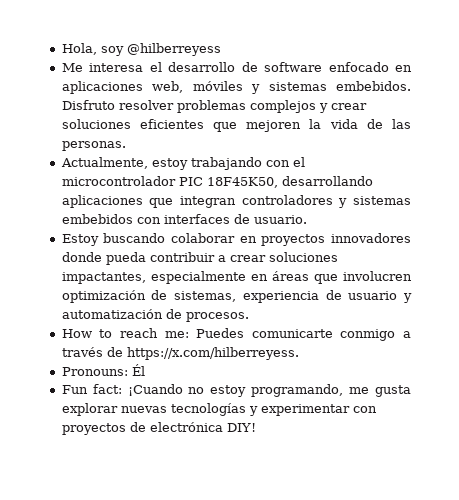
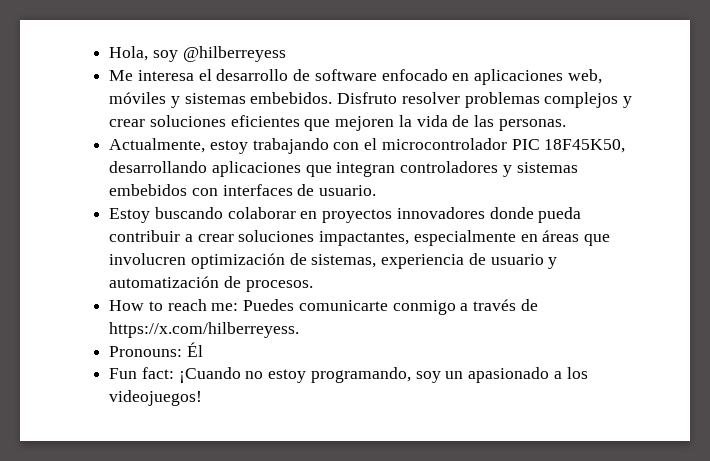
[349,385,411,397] [61,403,377,416] [61,422,256,435] me gusta explorar nuevas tecnologías y experimentar con proyectos de electrónica DIY! -> [415,367,588,383] [109,390,203,406] soy un apasionado a los videojuegos!

